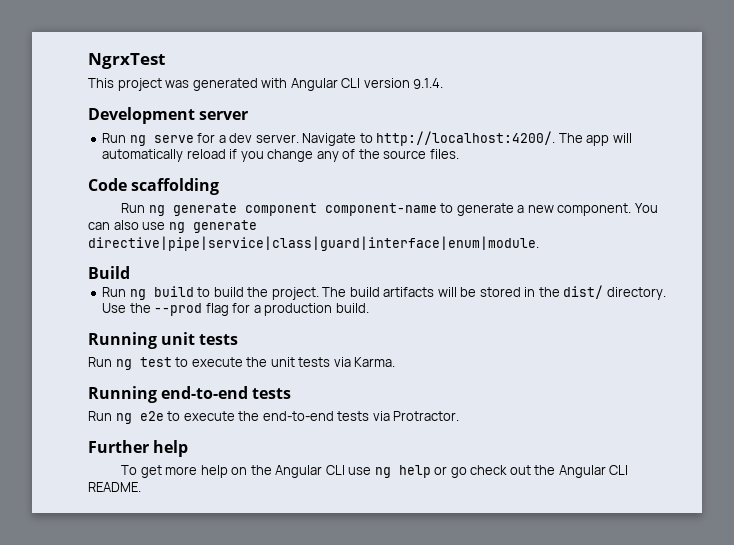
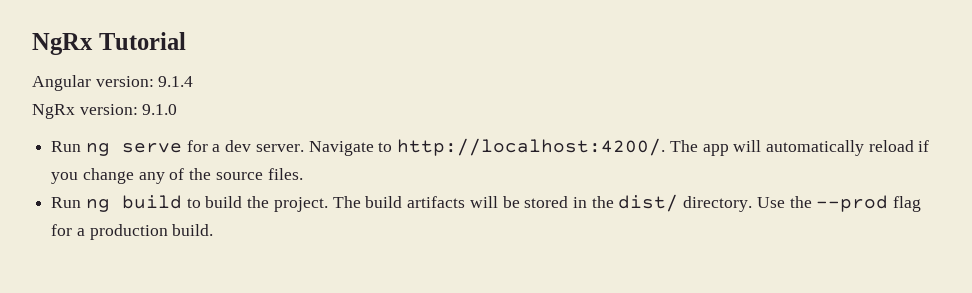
[88,53,165,69] [88,78,444,91] [88,107,249,124] NgrxTest // This project was generated with Angular CLI version 9.1.4. // Development server -> [32,32,186,55] [32,75,194,91] [32,104,178,119] NgRx Tutorial // Angular version: 9.1.4 // NgRx version: 9.1.0
[88,178,220,195] [121,203,658,216] [88,220,257,233] [88,236,539,251] [88,266,130,279] // Code scaffolding // Run ng generate component component-name to generate a new component. You can also use ng generate directive|pipe|service|class|guard|interface|enum|module. // Build -> (303, 174) none
[88,332,239,349] [88,357,396,370] [88,386,292,403] [88,411,460,424] [88,440,189,457] [121,465,629,478] [88,482,141,492] // Running unit tests // Run ng test to execute the unit tests via Karma. // Running end-to-end tests // Run ng e2e to execute the end-to-end tests via Protractor. // Further help // To get more help on the Angular CLI use ng help or go check out the Angular CLI README. -> (214, 230) none

